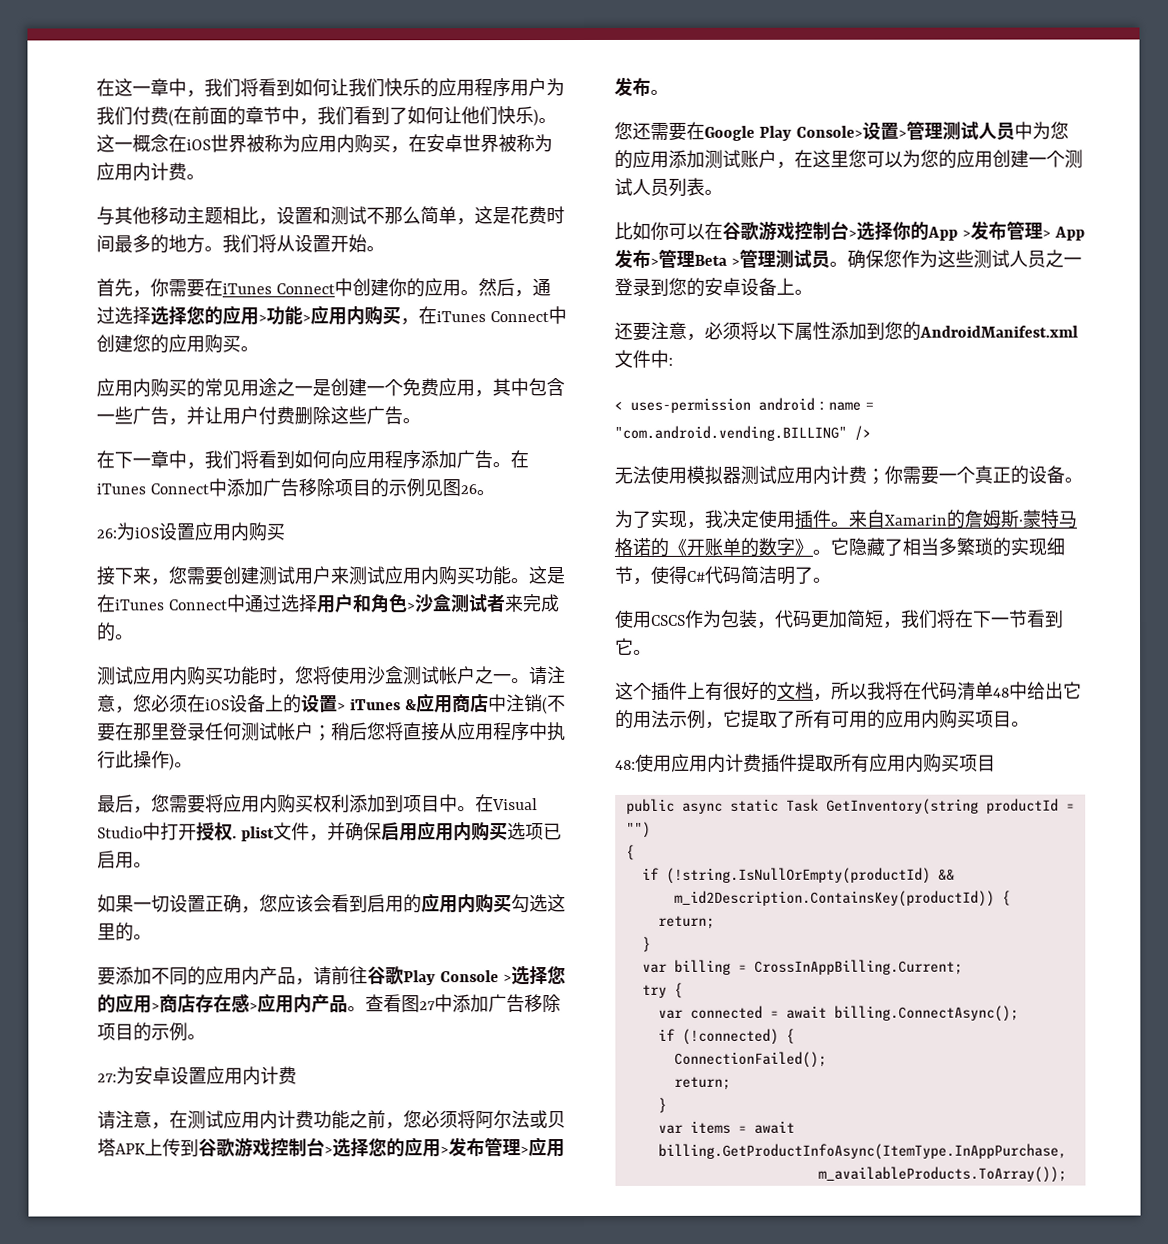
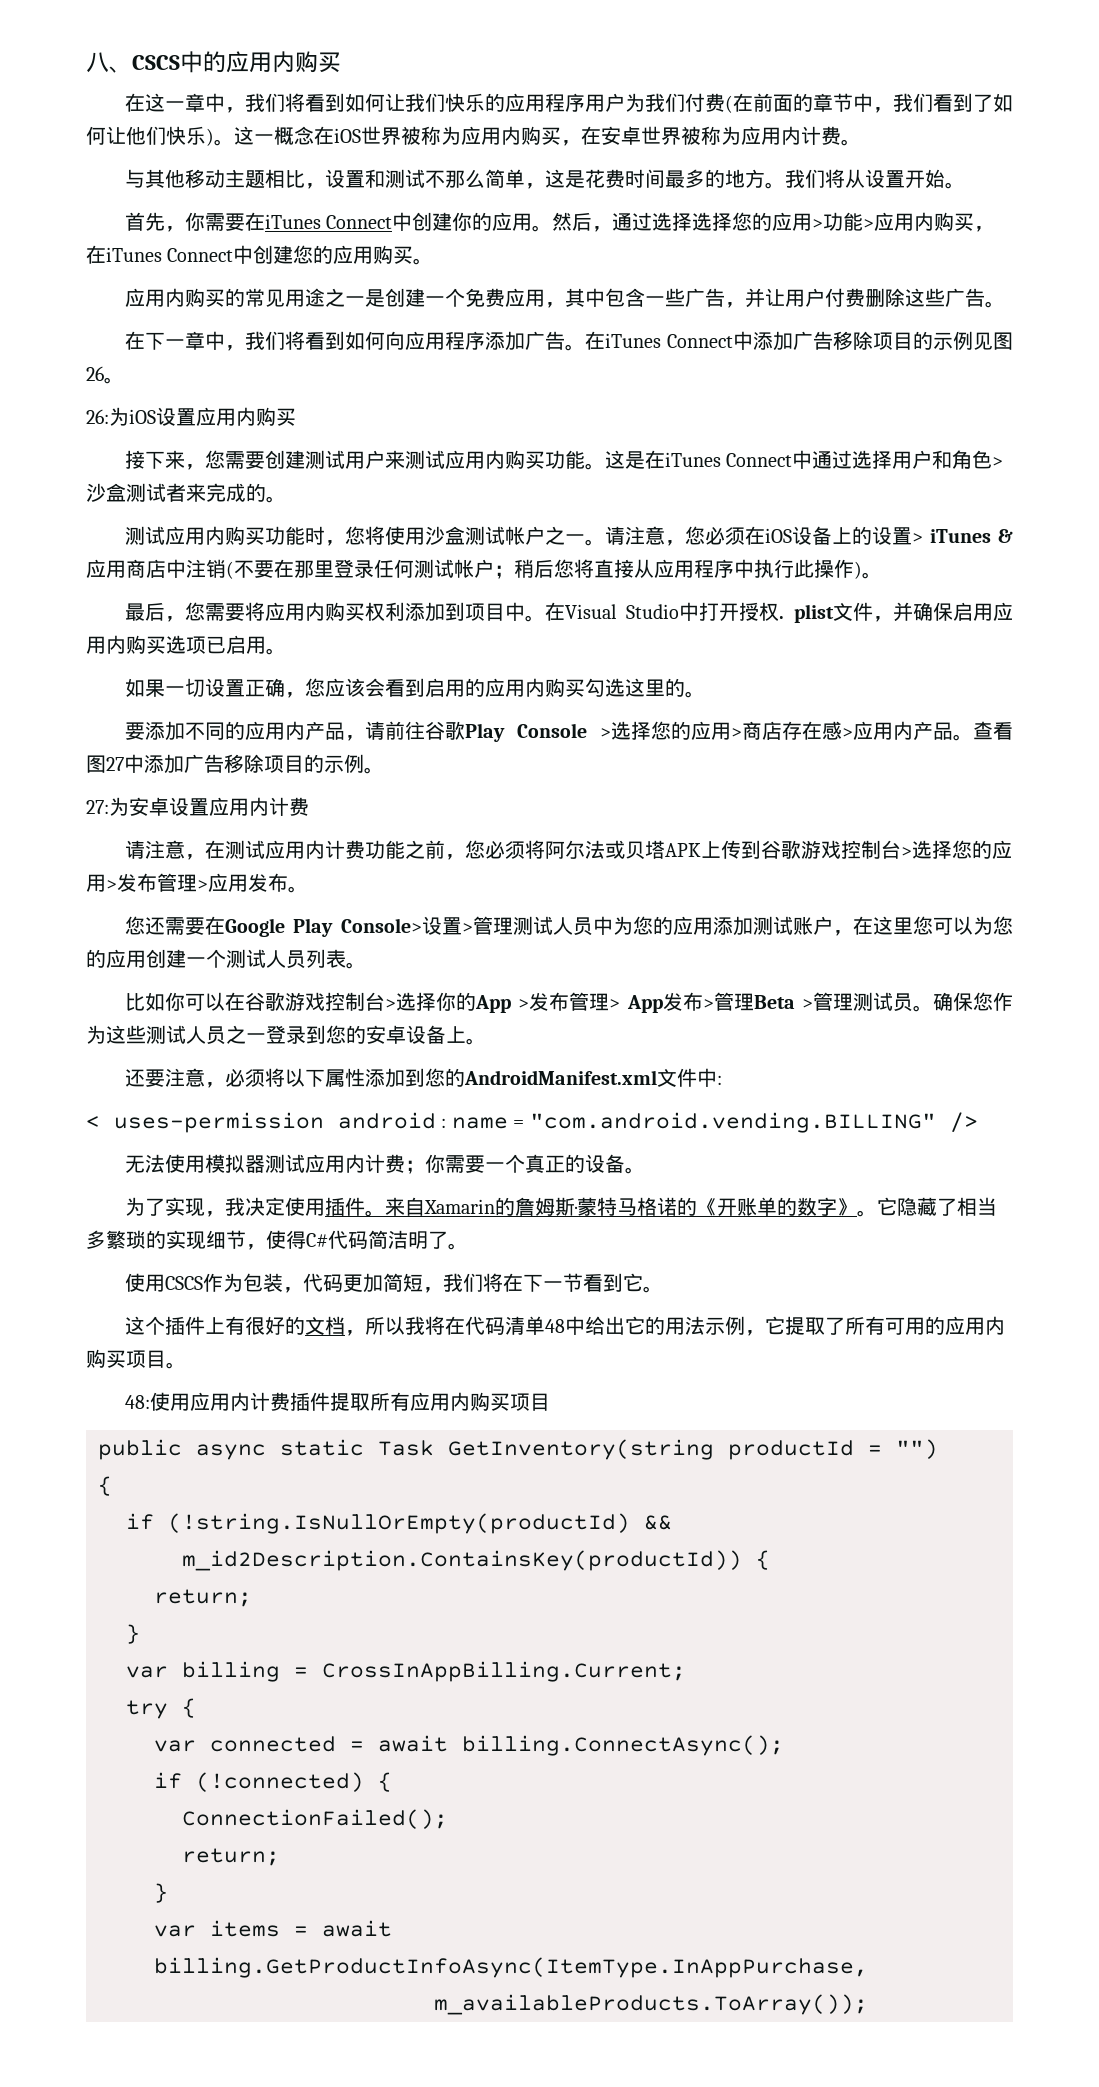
(96, 87) none -> [86,51,341,73] 八、CSCS中的应用内购买 //

